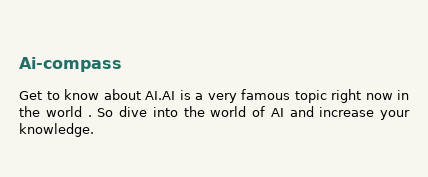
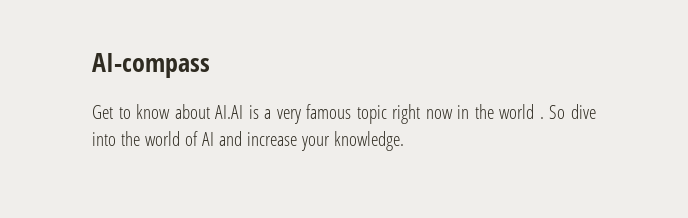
[19,57,122,72] Ai-compass -> [92,53,210,78] AI-compass

